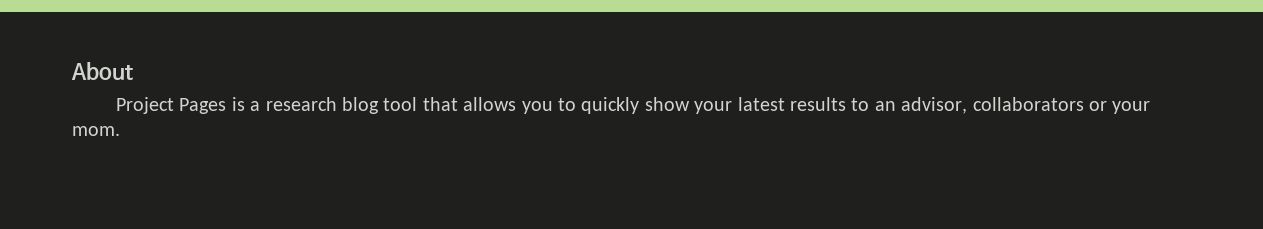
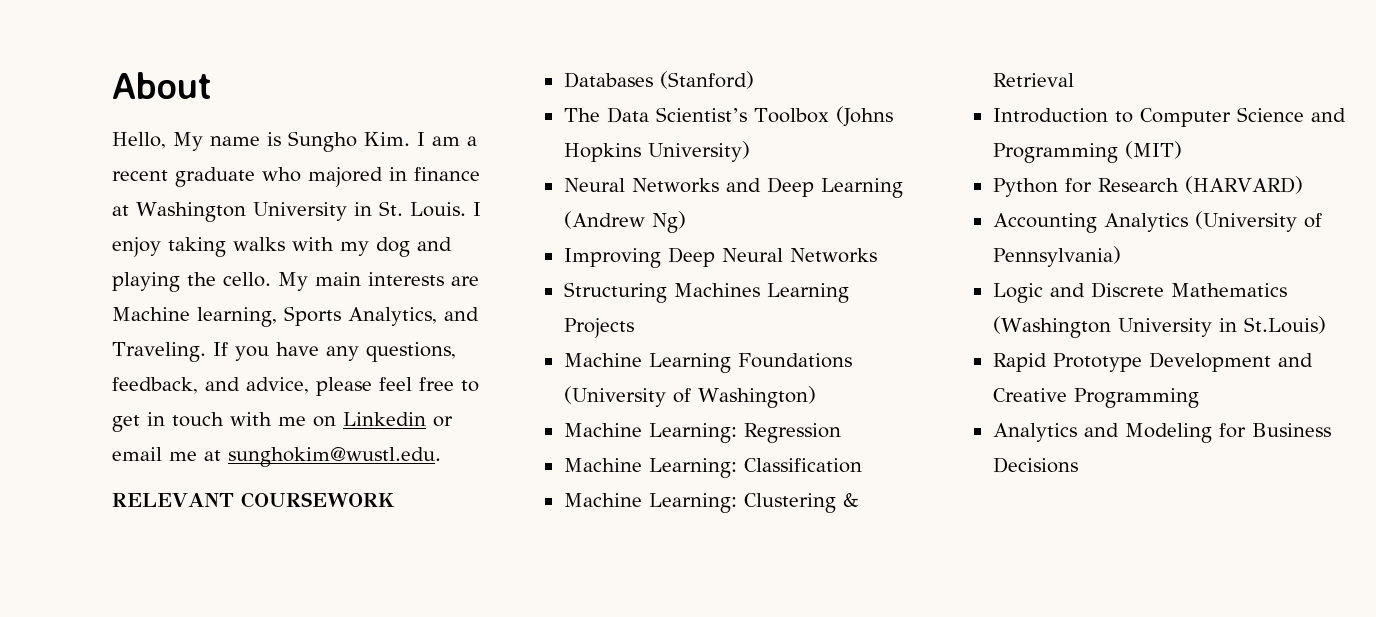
[115,97,1151,114] [72,126,120,136] Project Pages is a research blog tool that allows you to quickly show your latest results to an advisor, collaborators or your mom. -> [112,131,477,152] [112,167,480,187] [112,201,481,222] [112,237,452,257] [112,272,479,292] [112,306,479,327] [112,342,456,362] [112,377,479,396] [112,412,453,432] [112,447,441,467] [112,492,395,508] [563,71,754,89] [563,106,893,127] [563,141,750,162] [563,177,903,198] [563,211,686,233] [563,247,877,268] [563,282,849,303] [563,318,634,338] [563,353,852,373] [563,386,816,408] [563,423,841,443] [563,458,862,478] [563,492,858,513] [992,73,1074,87] [992,107,1346,127] [992,141,1182,163] [992,176,1303,197] [992,211,1322,233] [992,246,1121,267] [992,282,1287,303] [992,316,1326,338] [992,352,1313,372] [992,388,1199,408] [992,423,1331,443] [992,457,1078,473] Hello, My name is Sungho Kim. I am a recent graduate who majored in finance at Washington University in St. Louis. I enjoy taking walks with my dog and playing the cello. My main interests are Machine learning, Sports Analytics, and Traveling. If you have any questions, feedback, and advice, please feel free to get in touch with me on Linkedin or email me at sunghokim@wustl.edu. // RELEVANT COURSEWORK // Databases (Stanford) // The Data Scientist’s Toolbox (Johns Hopkins University) // Neural Networks and Deep Learning (Andrew Ng) // Improving Deep Neural Networks // Structuring Machines Learning Projects // Machine Learning Foundations (University of Washington) // Machine Learning: Regression // Machine Learning: Classification // Machine Learning: Clustering & Retrieval // Introduction to Computer Science and Programming (MIT) // Python for Research (HARVARD) // Accounting Analytics (University of Pennsylvania) // Logic and Discrete Mathematics (Washington University in St.Louis) // Rapid Prototype Development and Creative Programming // Analytics and Modeling for Business Decisions

